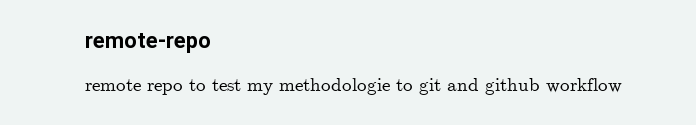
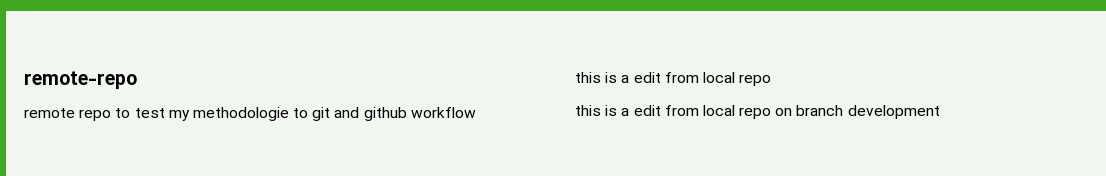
(622, 85) none -> [575,72,772,86] [575,105,940,119] // this is a edit from local repo // this is a edit from local repo on branch development

